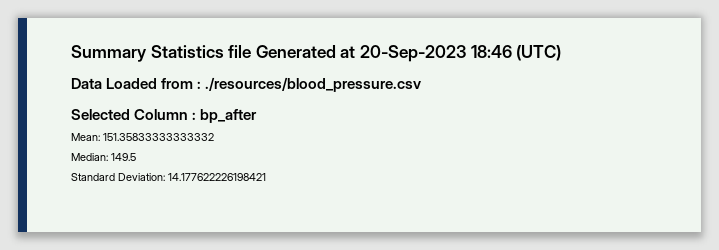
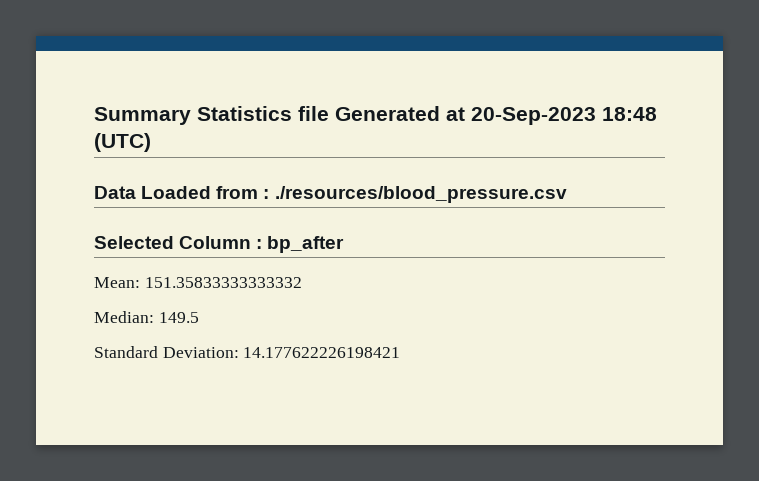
[470,45,512,58] 18:46 -> [602,107,657,121] 18:48

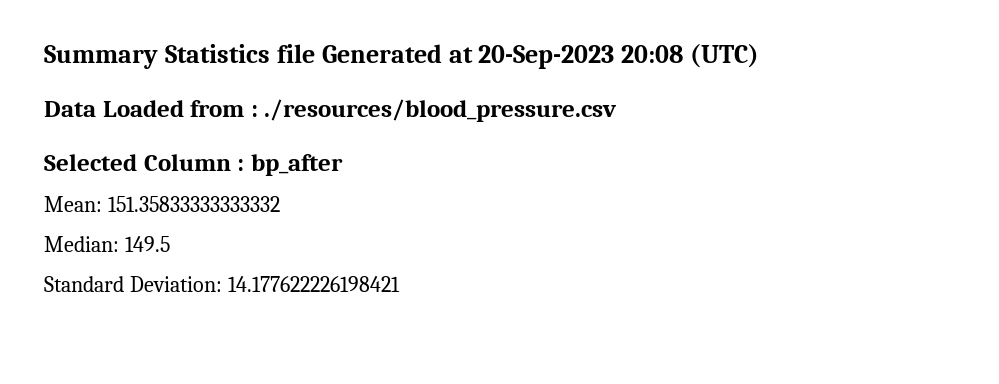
[602,107,657,121] 18:48 -> [621,45,684,63] 20:08

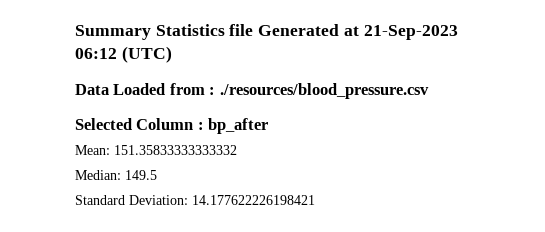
[478,45,684,69] 20-Sep-2023 20:08 -> [363,25,458,40] [75,48,117,59] 21-Sep-2023 06:12

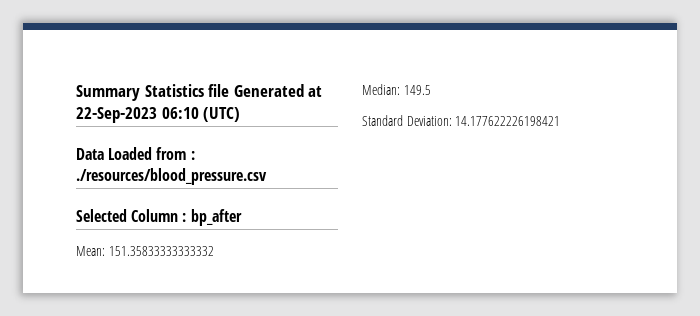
[363,25,458,40] [75,48,117,59] 21-Sep-2023 06:12 -> [76,107,199,123] 22-Sep-2023 06:10

